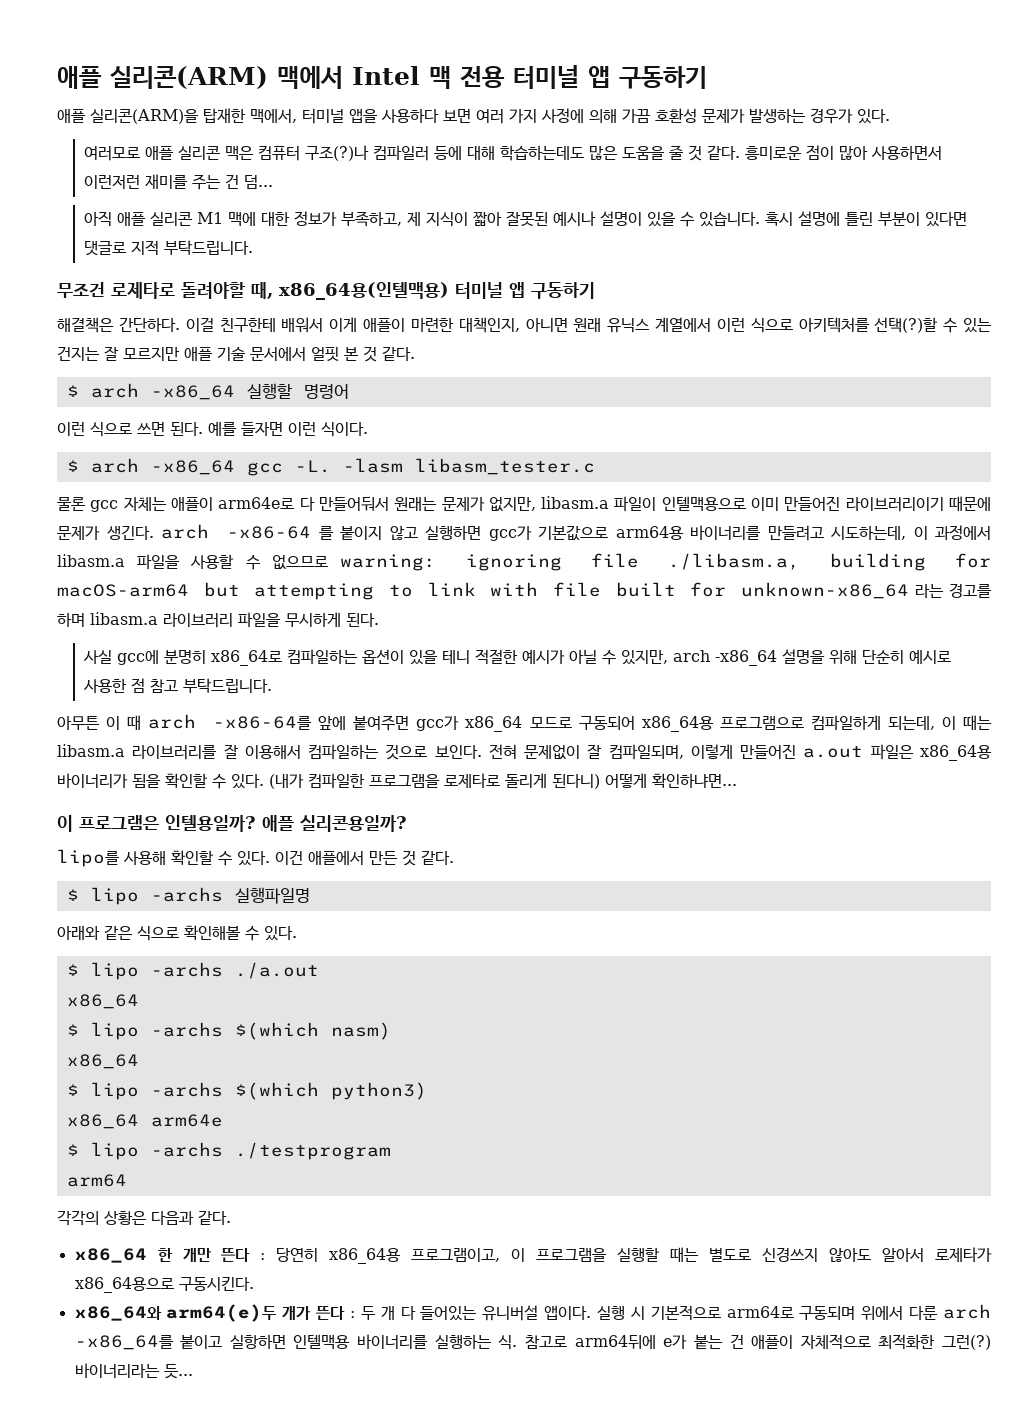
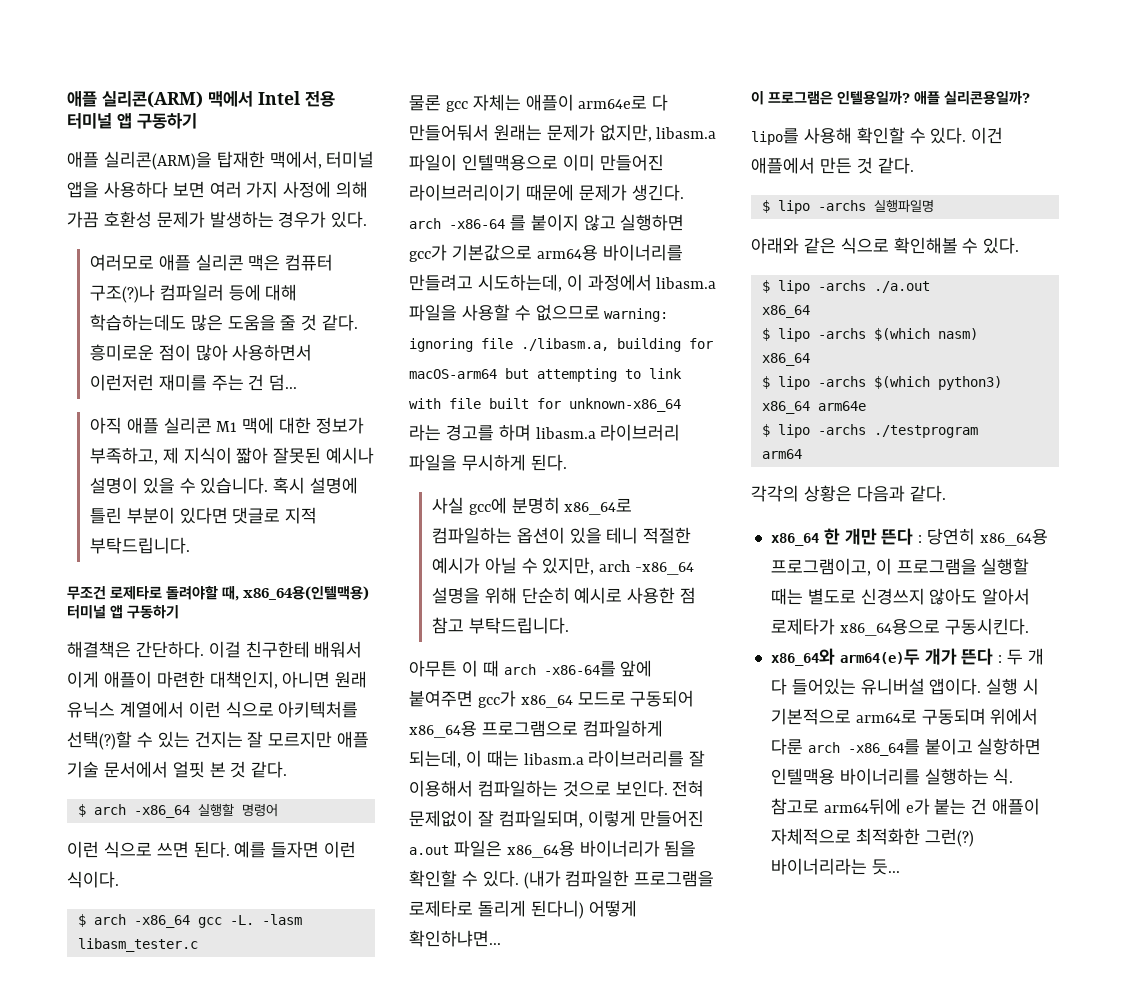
[429,66,451,89] 맥 -> (300, 98) none

